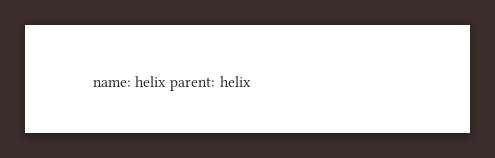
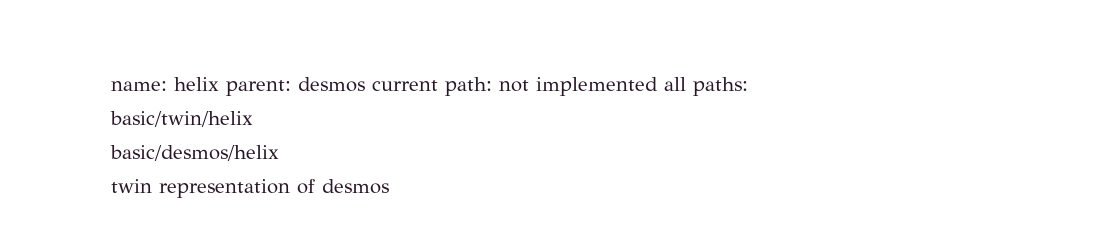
[219,76,251,87] helix -> [298,77,748,96] [110,111,253,127] [110,145,279,161] [111,179,389,198] desmos current path: not implemented all paths: // basic/twin/helix // basic/desmos/helix // twin representation of desmos

